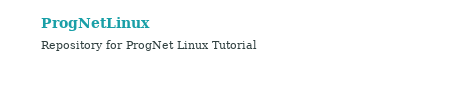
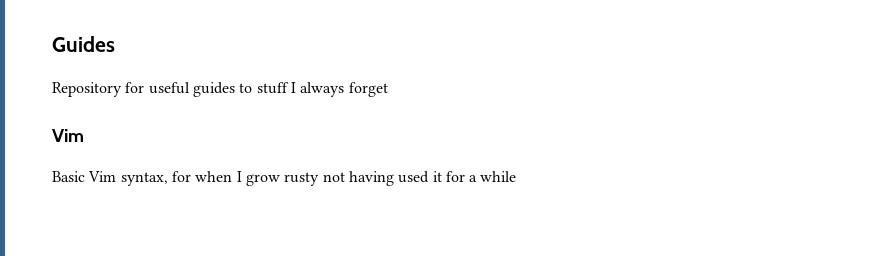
[41,17,150,31] ProgNetLinux -> [52,36,115,52] Guides
[126,40,257,51] ProgNet Linux Tutorial -> [148,82,388,97] [52,129,84,142] [52,171,517,186] useful guides to stuff I always forget // Vim // Basic Vim syntax, for when I grow rusty not having used it for a while

